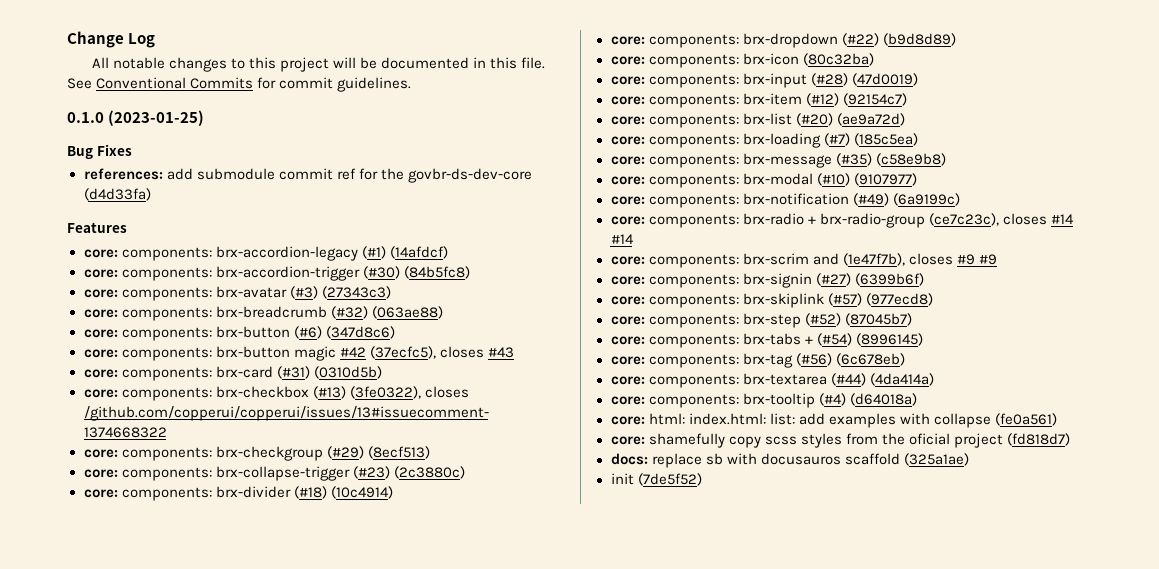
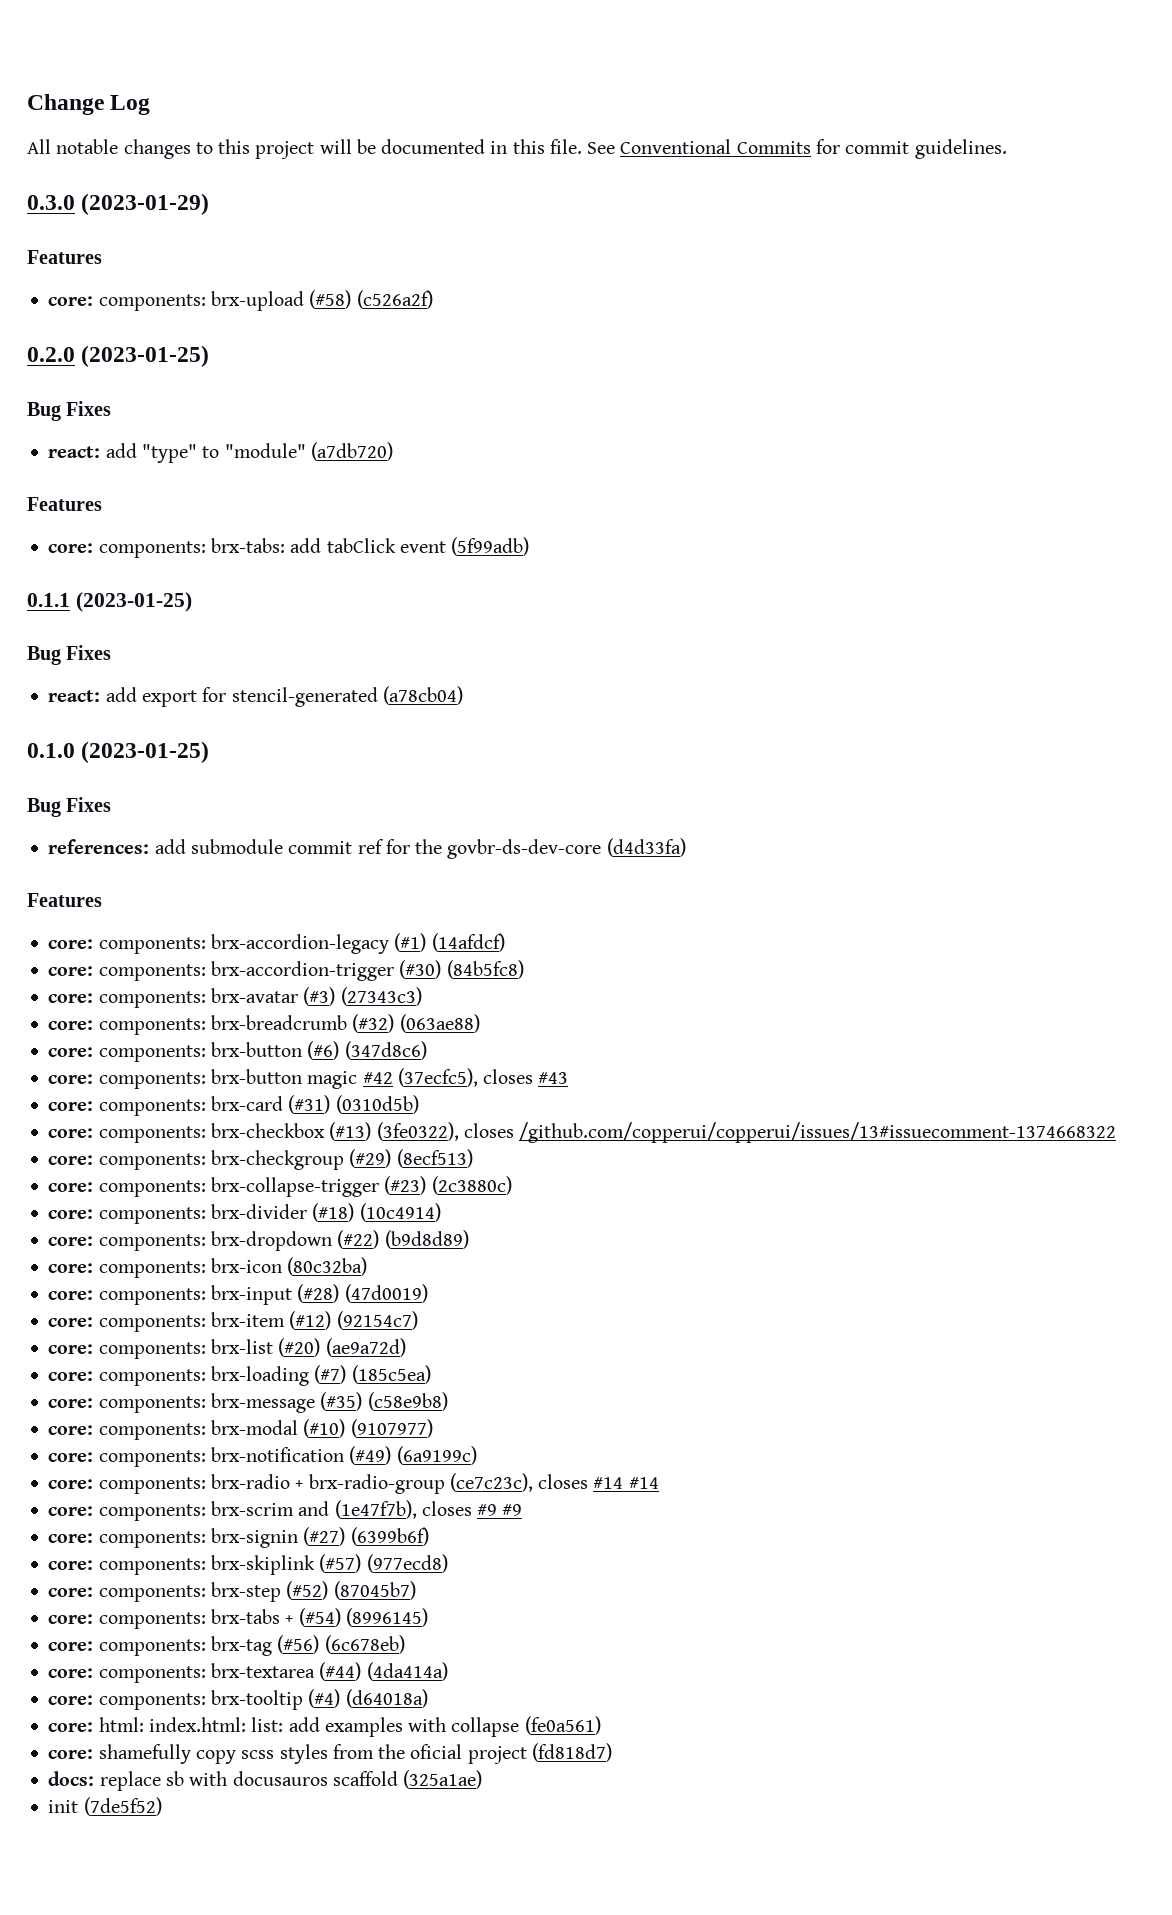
(412, 84) none -> [27,193,210,215] [27,250,102,264] [48,290,433,311] [27,345,210,367] [27,401,112,421] [48,442,393,463] [27,497,102,511] [48,537,530,558] [27,592,192,612] [27,645,112,665] [48,686,463,707] // 0.3.0 (2023-01-29) // Features // core: components: brx-upload (#58) (c526a2f) // 0.2.0 (2023-01-25) // Bug Fixes // react: add "type" to "module" (a7db720) // Features // core: components: brx-tabs: add tabClick event (5f99adb) // 0.1.1 (2023-01-25) // Bug Fixes // react: add export for stencil-generated (a78cb04)

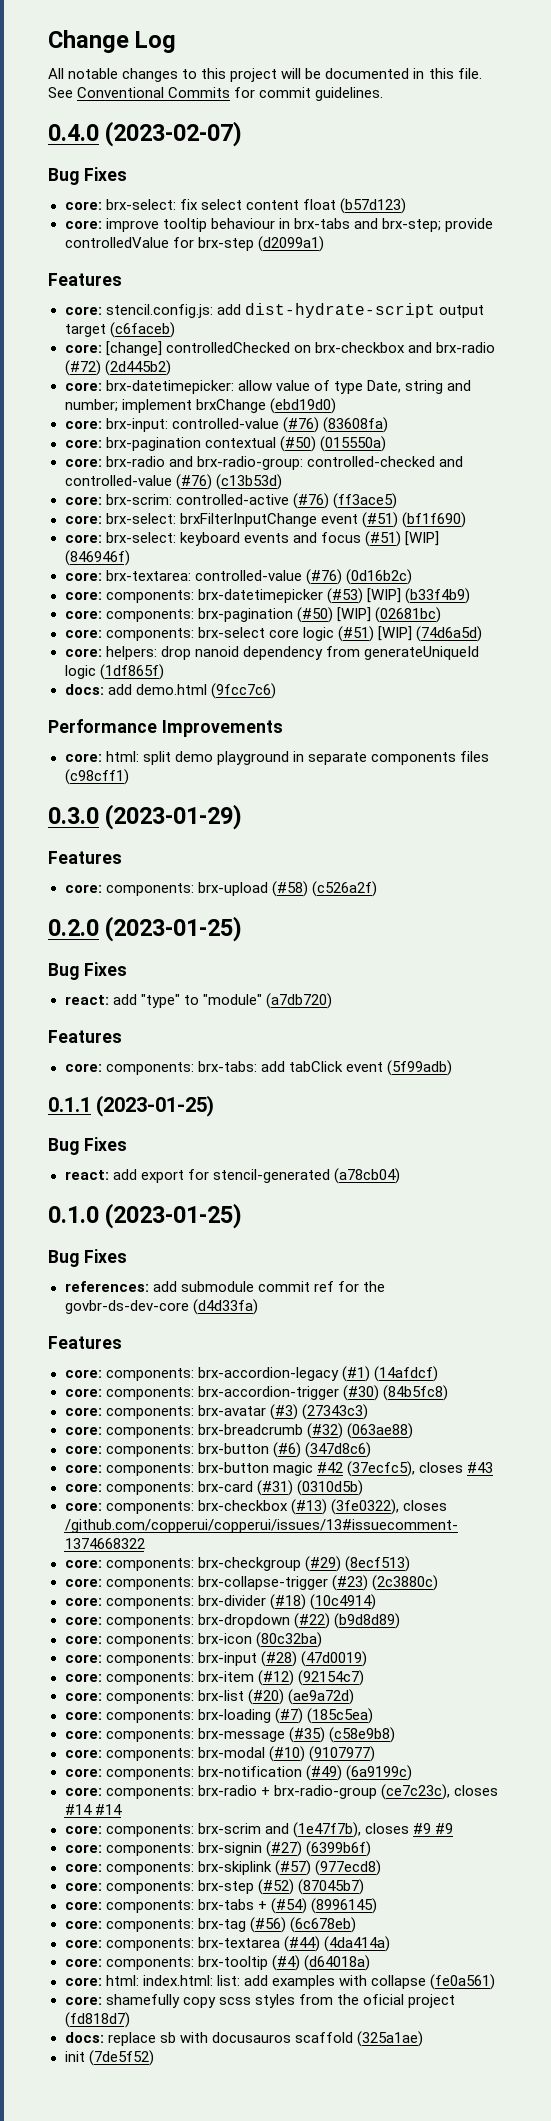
(1007, 149) none -> [48,121,243,147] [48,167,127,185] [64,198,406,214] [64,218,493,232] [64,236,324,252] [48,273,122,286] [64,303,484,318] [64,322,175,338] [64,341,495,356] [64,360,171,376] [64,380,471,394] [64,398,336,414] [64,417,388,433] [64,436,386,452] [64,456,463,470] [64,474,282,490] [64,493,397,509] [64,512,466,528] [64,531,439,547] [64,550,130,566] [64,569,412,585] [64,588,470,604] [64,607,441,623] [64,626,482,642] [64,646,479,660] [64,664,164,680] [64,683,276,699] [48,719,283,737] [64,751,489,765] [64,769,129,785] // 0.4.0 (2023-02-07) // Bug Fixes // core: brx-select: fix select content float (b57d123) // core: improve tooltip behaviour in brx-tabs and brx-step; provide controlledValue for brx-step (d2099a1) // Features // core: stencil.config.js: add dist-hydrate-script output target (c6faceb) // core: [change] controlledChecked on brx-checkbox and brx-radio (#72) (2d445b2) // core: brx-datetimepicker: allow value of type Date, string and number; implement brxChange (ebd19d0) // core: brx-input: controlled-value (#76) (83608fa) // core: brx-pagination contextual (#50) (015550a) // core: brx-radio and brx-radio-group: controlled-checked and controlled-value (#76) (c13b53d) // core: brx-scrim: controlled-active (#76) (ff3ace5) // core: brx-select: brxFilterInputChange event (#51) (bf1f690) // core: brx-select: keyboard events and focus (#51) [WIP] (846946f) // core: brx-textarea: controlled-value (#76) (0d16b2c) // core: components: brx-datetimepicker (#53) [WIP] (b33f4b9) // core: components: brx-pagination (#50) [WIP] (02681bc) // core: components: brx-select core logic (#51) [WIP] (74d6a5d) // core: helpers: drop nanoid dependency from generateUniqueId logic (1df865f) // docs: add demo.html (9fcc7c6) // Performance Improvements // core: html: split demo playground in separate components files (c98cff1)

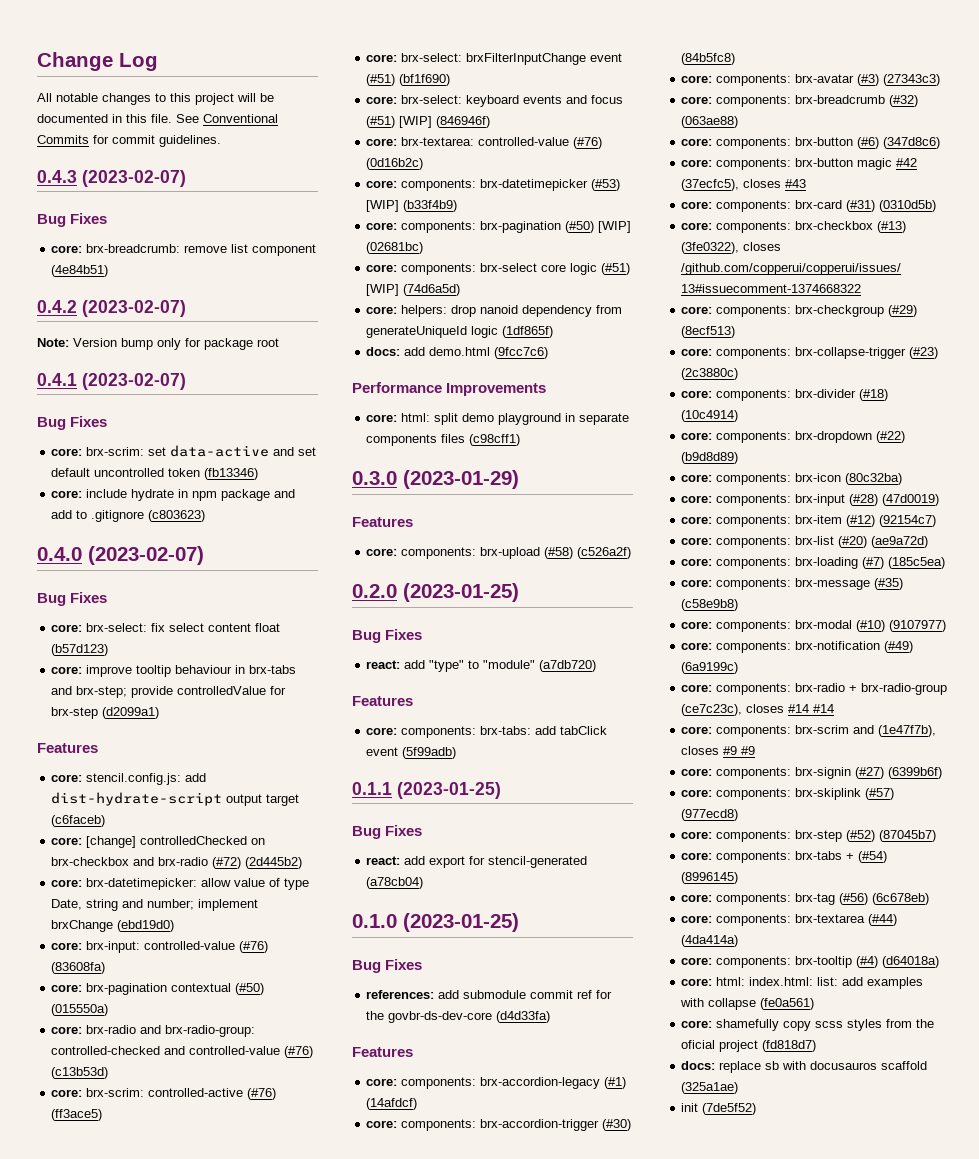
(384, 94) none -> [37,170,186,187] [37,213,108,227] [51,244,317,256] [51,265,109,277] [37,300,186,317] [37,338,279,350] [37,373,186,390] [37,416,108,430] [51,445,317,457] [51,468,259,480] [51,489,296,501] [51,510,206,522] // 0.4.3 (2023-02-07) // Bug Fixes // core: brx-breadcrumb: remove list component (4e84b51) // 0.4.2 (2023-02-07) // Note: Version bump only for package root // 0.4.1 (2023-02-07) // Bug Fixes // core: brx-scrim: set data-active and set default uncontrolled token (fb13346) // core: include hydrate in npm package and add to .gitignore (c803623)

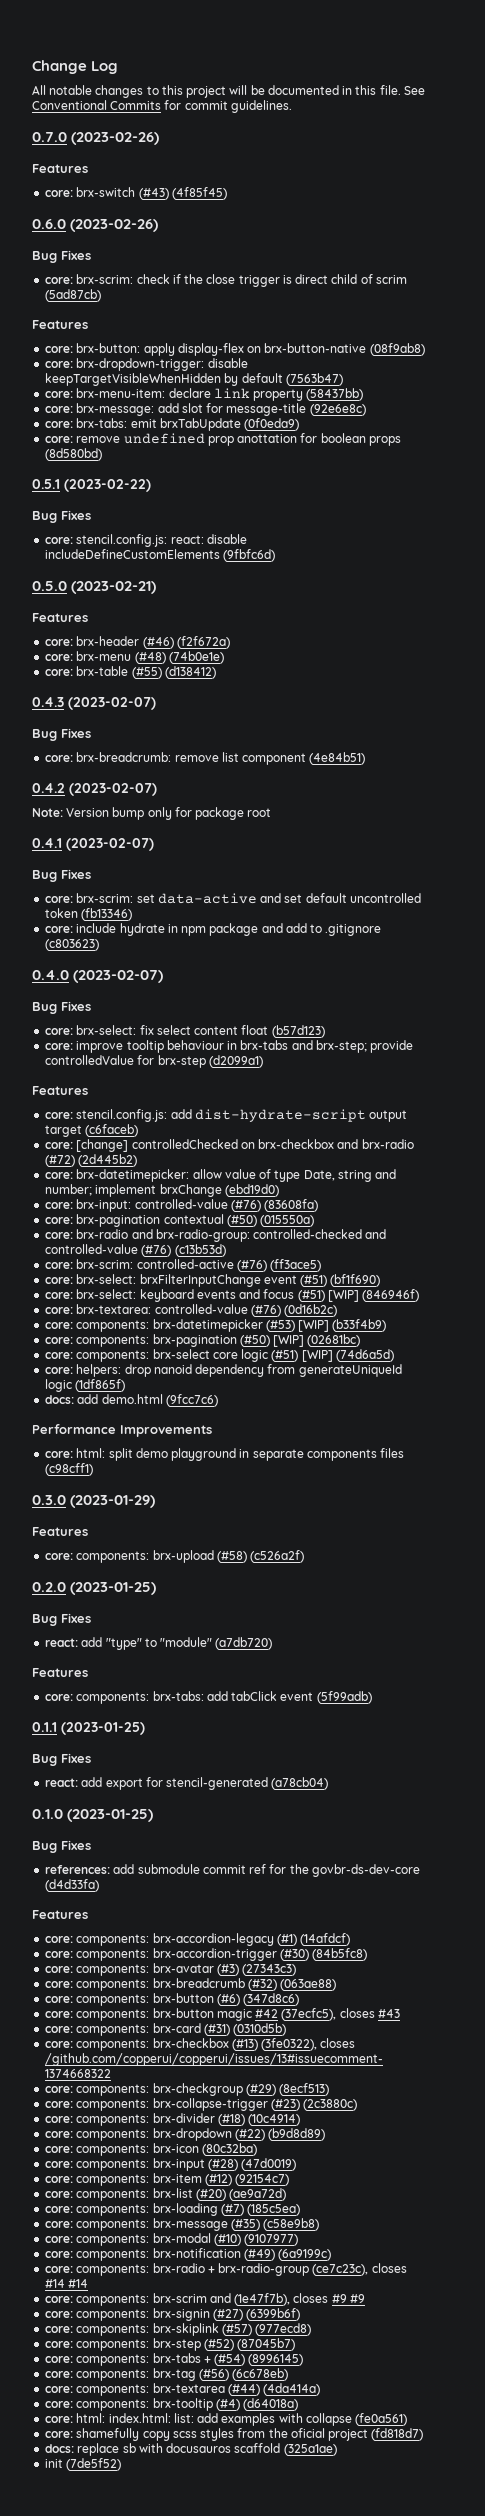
(221, 141) none -> [32,132,160,145] [32,164,88,173] [45,187,227,200] [32,219,159,232] [32,250,91,263] [45,274,407,287] [45,289,102,302] [32,320,88,329] [45,343,425,356] [45,358,248,371] [45,373,343,386] [45,388,364,401] [45,403,366,416] [45,418,300,431] [45,433,401,446] [45,448,103,461] [32,479,151,492] [32,510,91,523] [45,534,247,547] [45,549,276,562] [32,581,157,594] [32,613,88,622] [45,636,230,649] [45,651,224,664] [45,666,216,679] // 0.7.0 (2023-02-26) // Features // core: brx-switch (#43) (4f85f45) // 0.6.0 (2023-02-26) // Bug Fixes // core: brx-scrim: check if the close trigger is direct child of scrim (5ad87cb) // Features // core: brx-button: apply display-flex on brx-button-native (08f9ab8) // core: brx-dropdown-trigger: disable keepTargetVisibleWhenHidden by default (7563b47) // core: brx-menu-item: declare link property (58437bb) // core: brx-message: add slot for message-title (92e6e8c) // core: brx-tabs: emit brxTabUpdate (0f0eda9) // core: remove undefined prop anottation for boolean props (8d580bd) // 0.5.1 (2023-02-22) // Bug Fixes // core: stencil.config.js: react: disable includeDefineCustomElements (9fbfc6d) // 0.5.0 (2023-02-21) // Features // core: brx-header (#46) (f2f672a) // core: brx-menu (#48) (74b0e1e) // core: brx-table (#55) (d138412)

